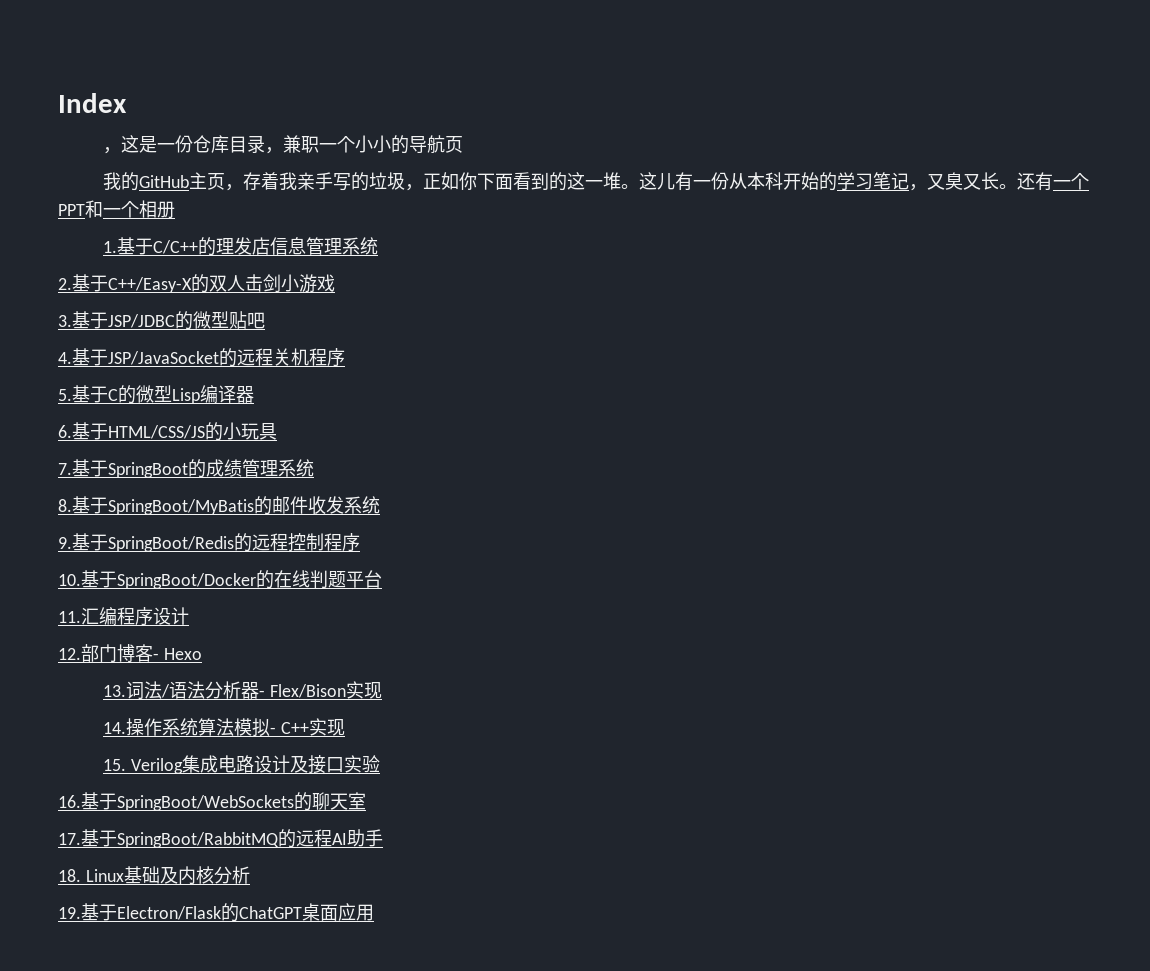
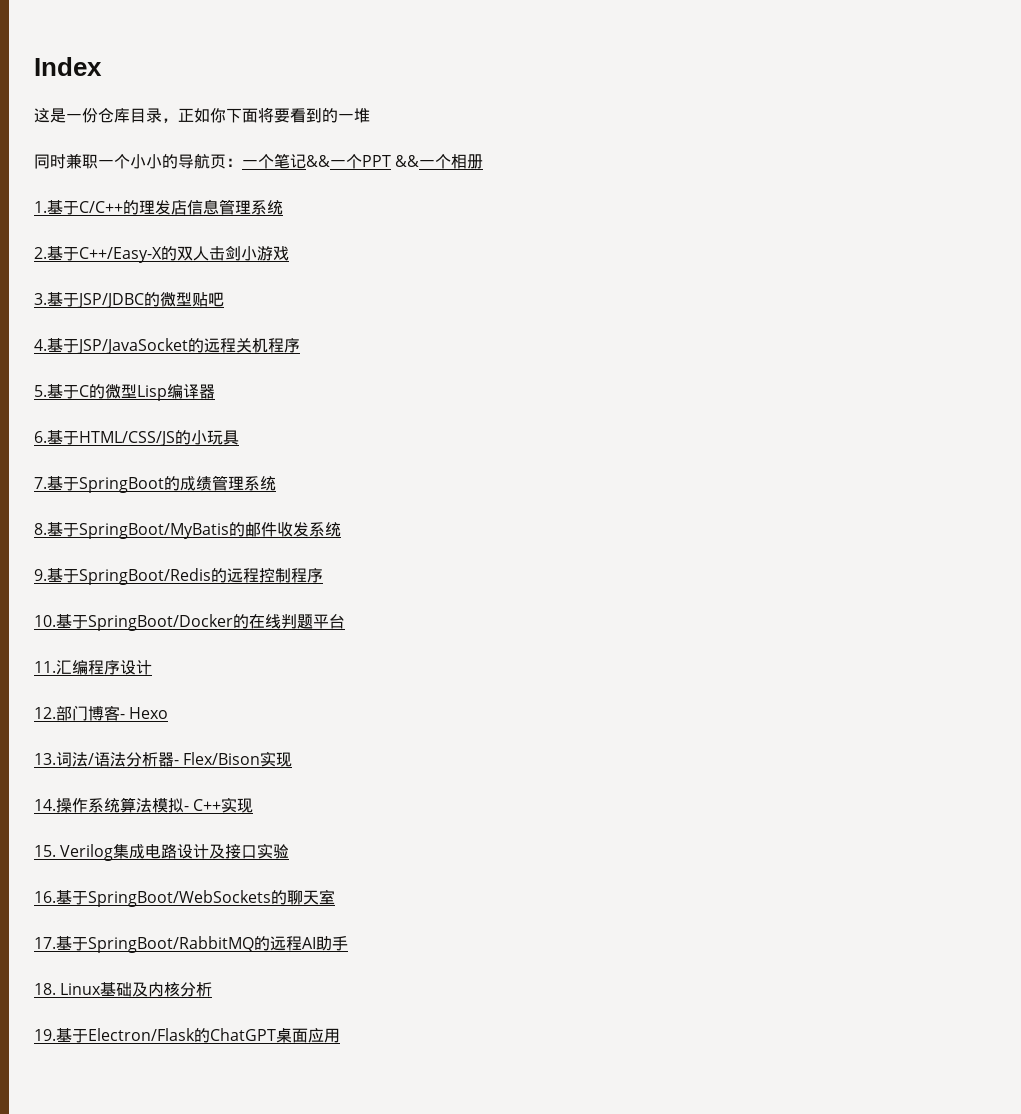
[102,147,121,154] ， -> (102, 66) none
(283, 150) none -> [178,107,370,123] [34,154,66,169] 正如你下面将要看到的一堆 // 同时
[102,172,1053,191] // 我的GitHub主页，存着我亲手写的垃圾，正如你下面看到的这一堆。这儿有一份从本科开始的学习笔记，又臭又长。还有 -> [226,153,330,169] ：一个笔记&&
[85,200,103,218] 和 -> [395,155,420,167] &&

